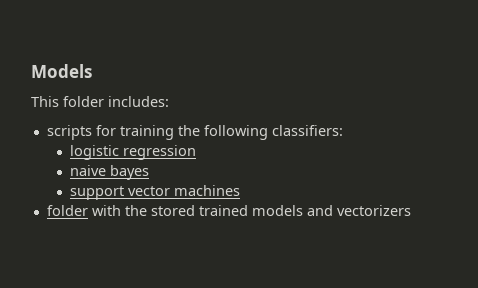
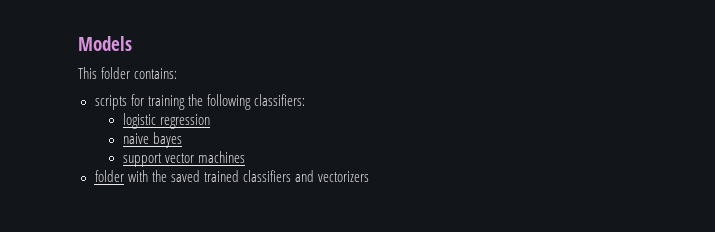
[108,96,169,107] includes: -> [134,68,178,79] contains:
[150,205,303,216] stored trained models -> [170,170,291,182] saved trained classifiers

